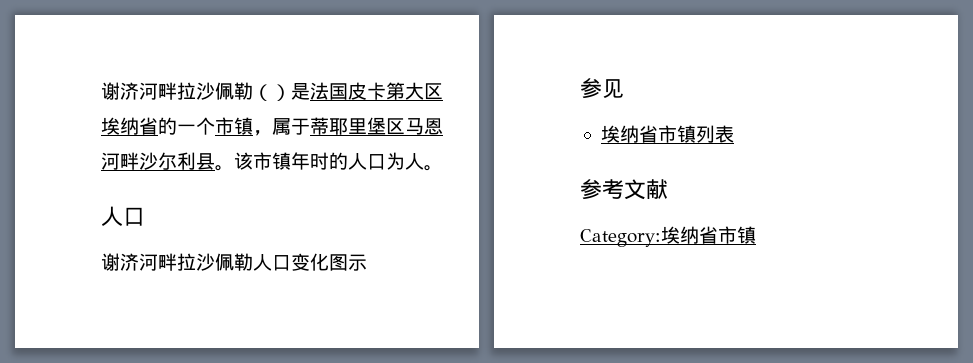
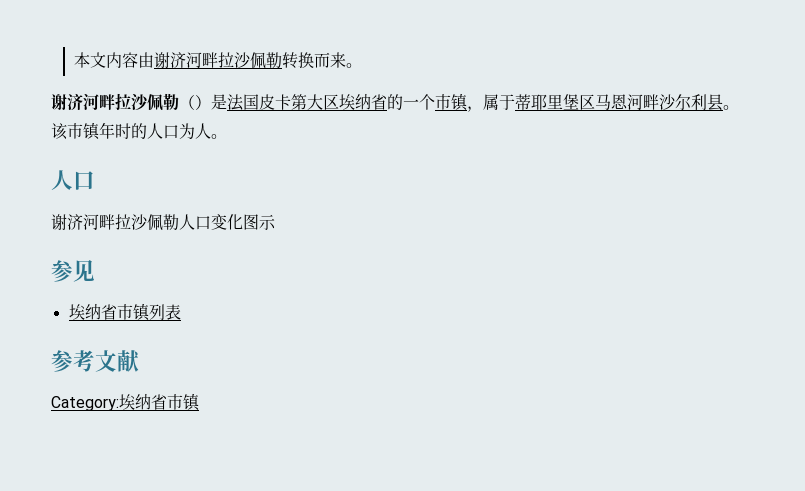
(101, 91) none -> [74,52,363,69] 本文内容由谢济河畔拉沙佩勒转换而来。 //

